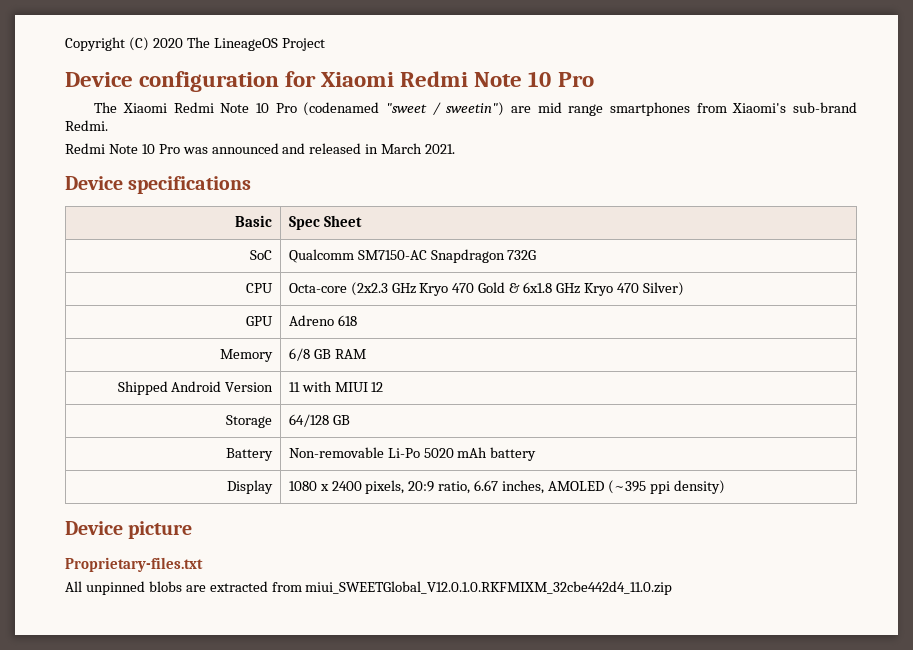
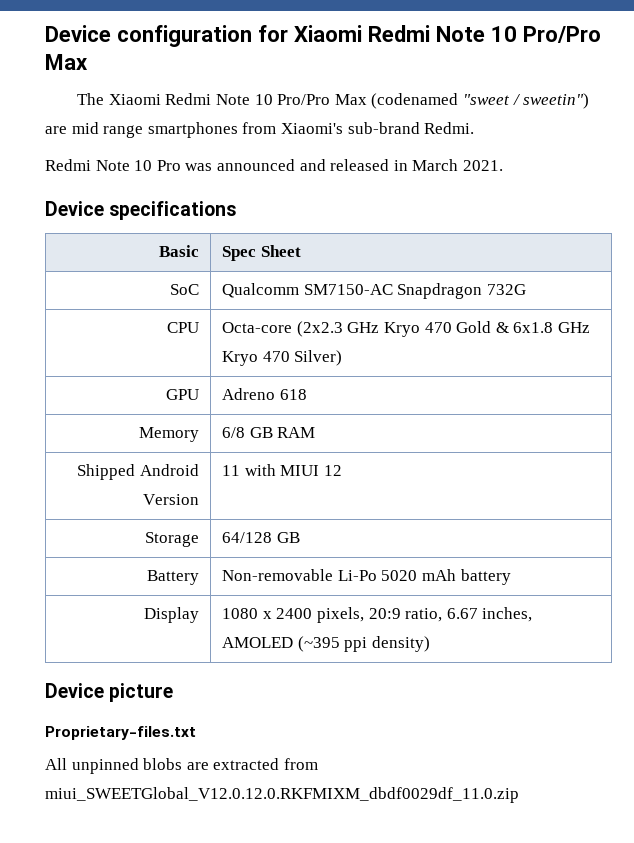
[65,37,325,51] Copyright (C) 2020 The LineageOS Project // -> (45, 33) none
[557,72,594,87] Pro -> [523,26,601,43] [45,54,88,70] Pro/Pro Max
[275,103,297,113] Pro -> [277,94,367,105] Pro/Pro Max
[305,581,673,595] miui_SWEETGlobal_V12.0.1.0.RKFMIXM_32cbe442d4_11.0.zip -> [45,787,519,803] miui_SWEETGlobal_V12.0.12.0.RKFMIXM_dbdf0029df_11.0.zip

